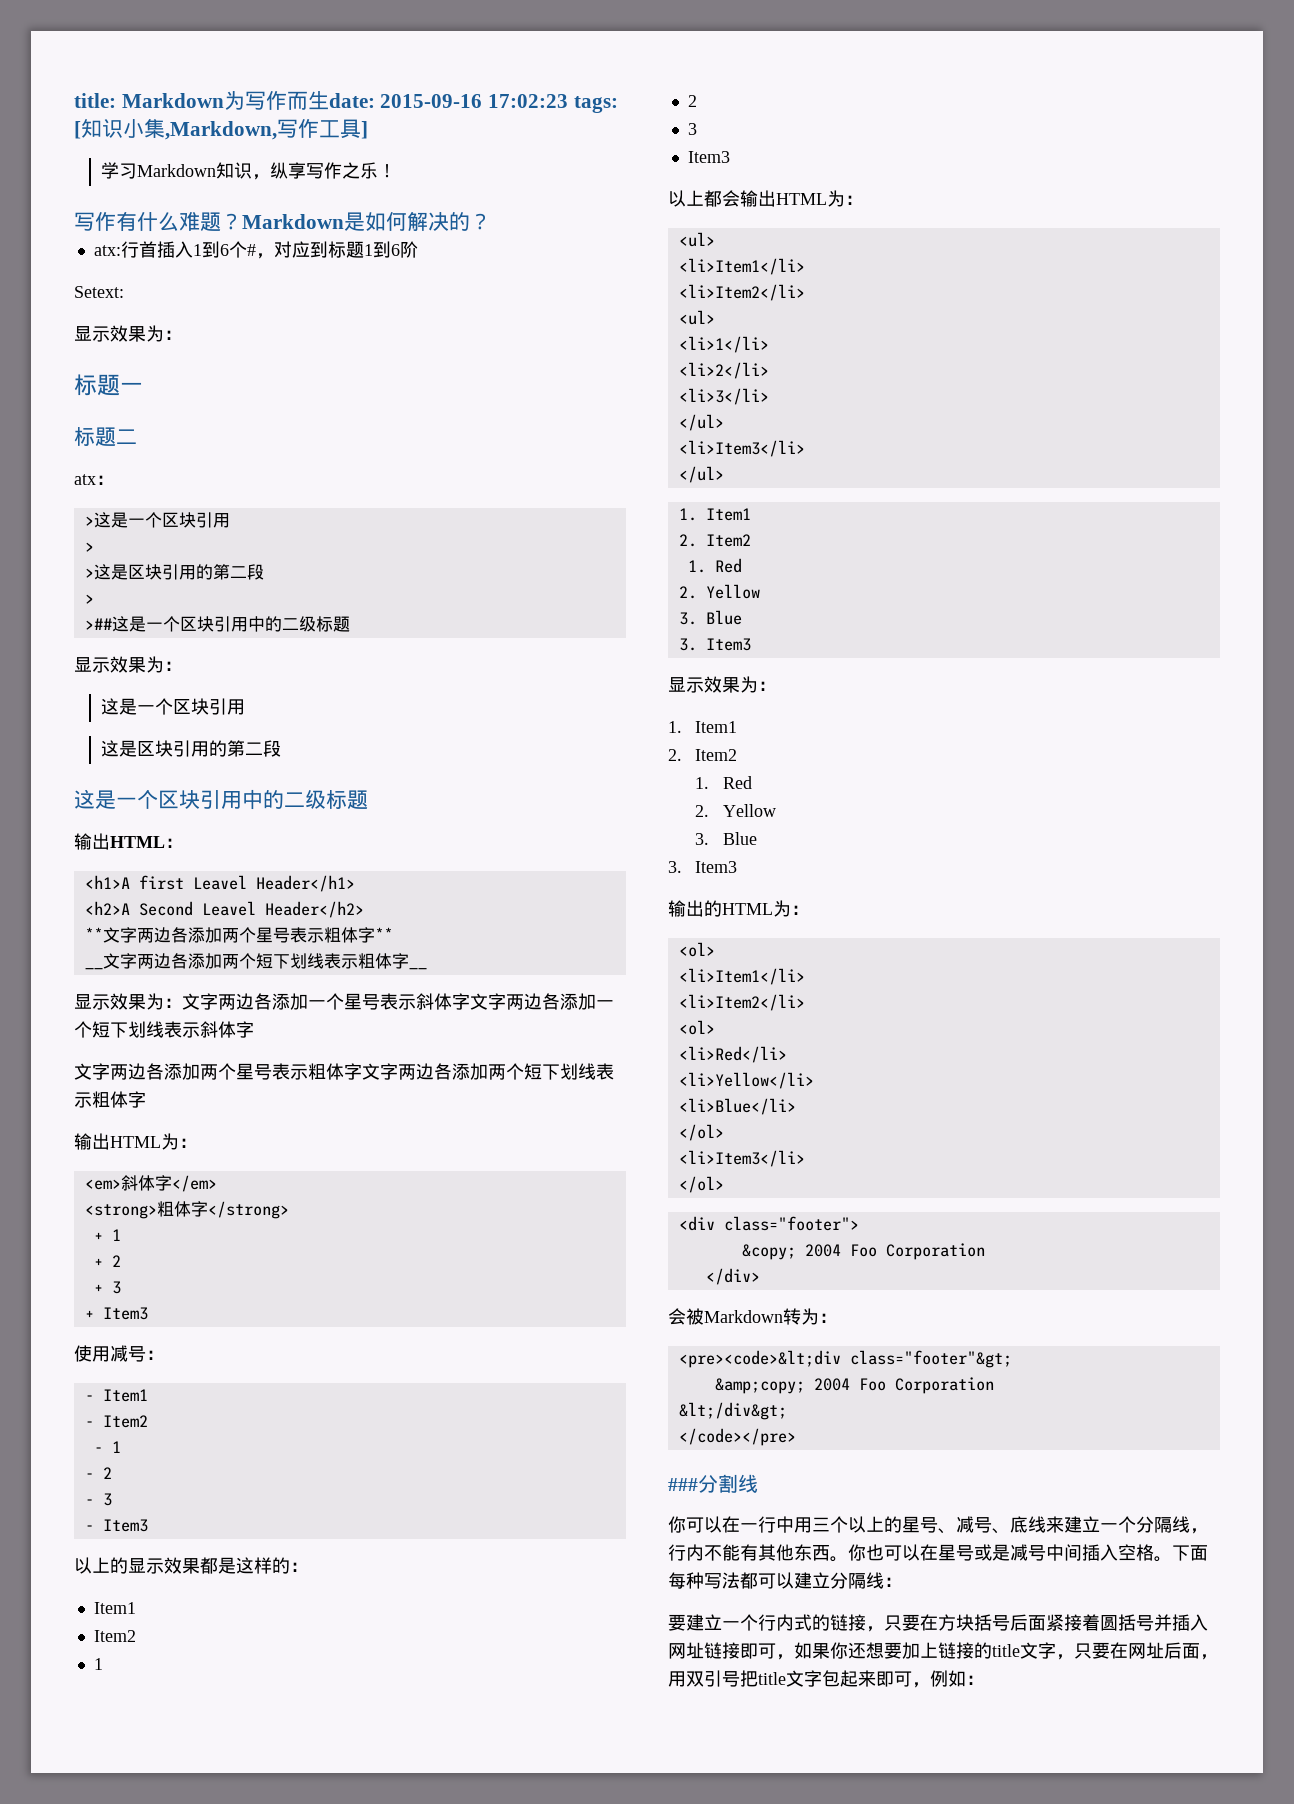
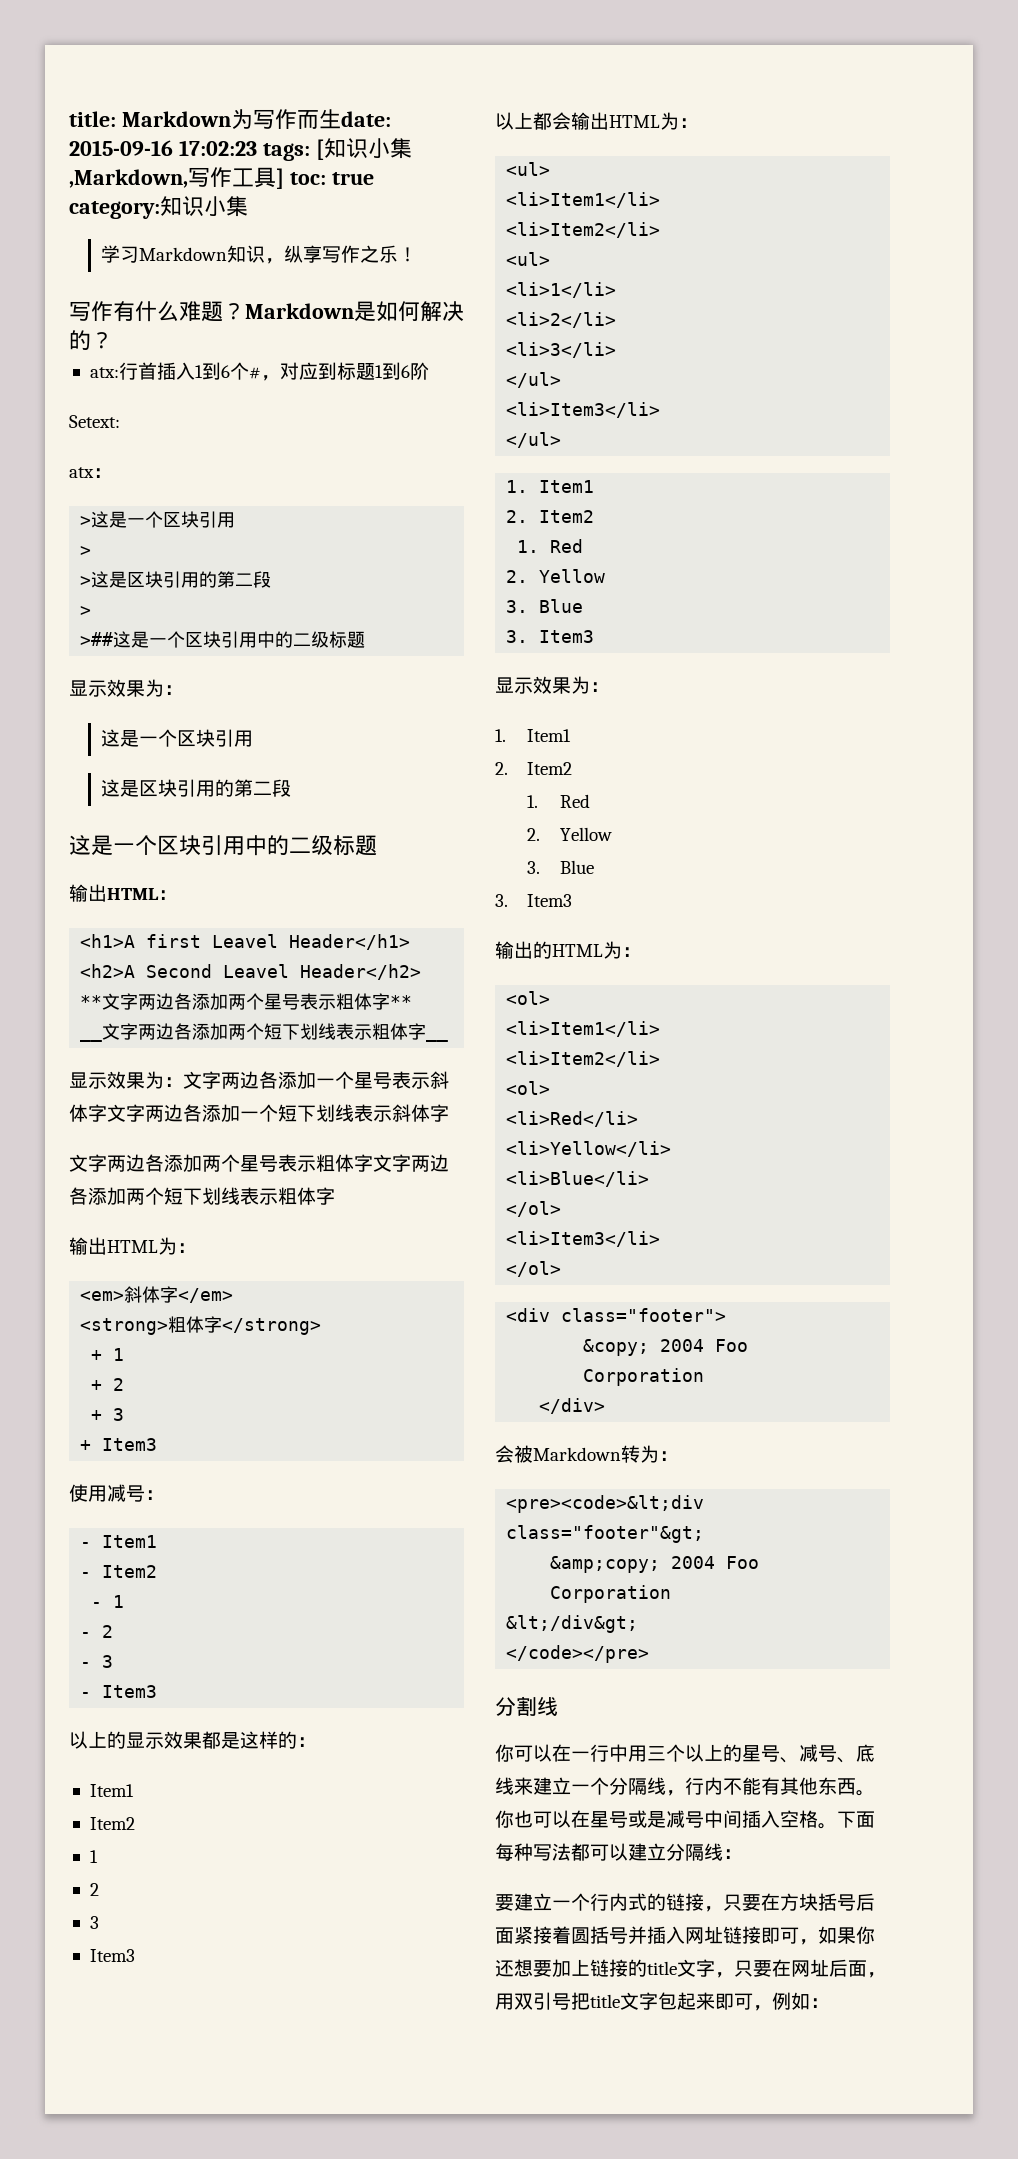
(368, 130) none -> [289,172,374,185] [69,196,248,219] toc: true category:知识小集
[74,325,182,342] [74,374,143,396] [74,427,137,447] // 显示效果为： // 标题一 // 标题二 -> (120, 421) none
[668,1478,698,1491] ### -> (650, 1654) none

